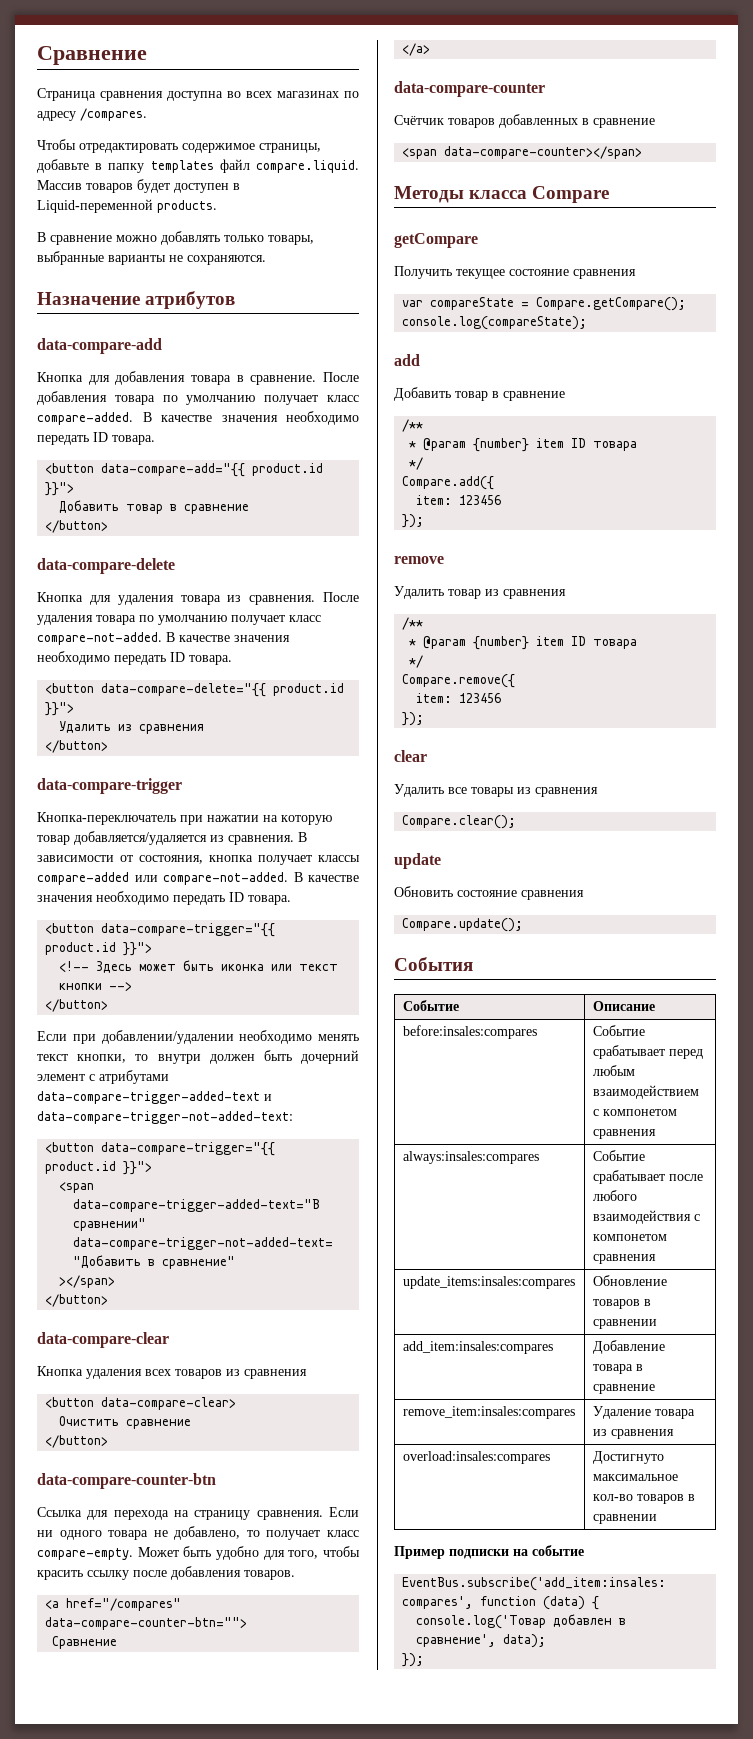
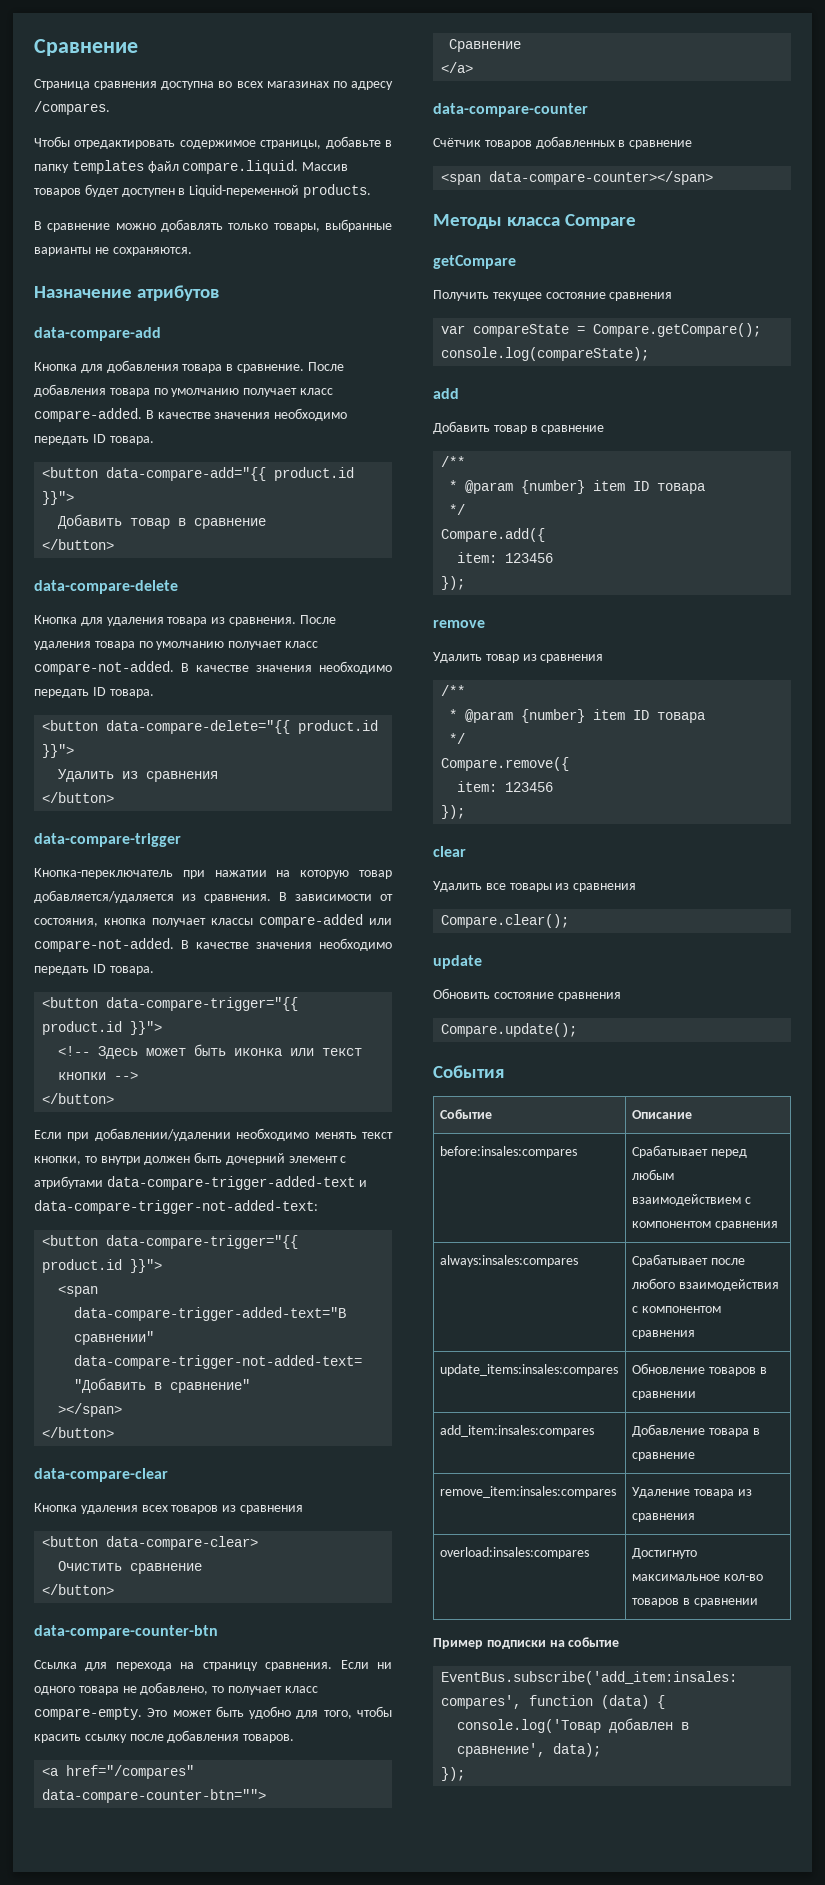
[137,1547,179,1557] Может -> [147,1708,212,1717] Это может
[592,1025,645,1036] [592,1045,665,1059] Событие срабатывает -> [631,1145,708,1158] Срабатывает
[602,1109,677,1116] компонетом -> [631,1221,711,1228] компонентом
[592,1150,645,1161] [592,1170,665,1184] Событие срабатывает -> [631,1254,708,1267] Срабатывает
[592,1234,667,1241] компонетом -> [641,1306,721,1313] компонентом

